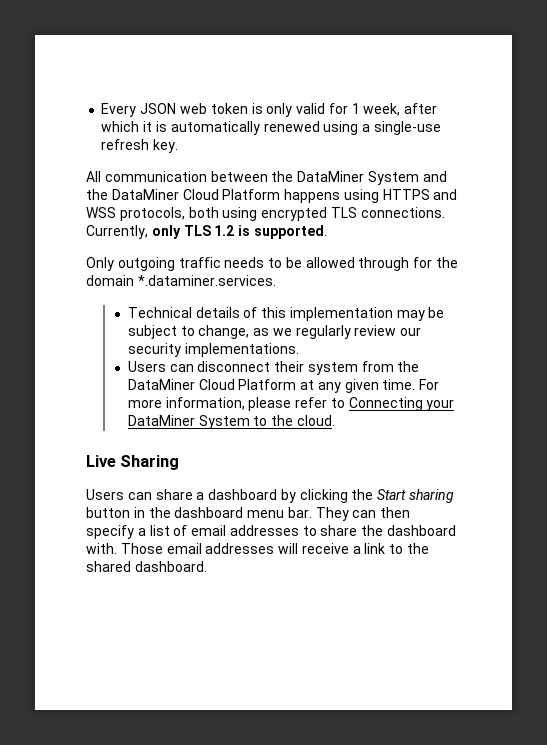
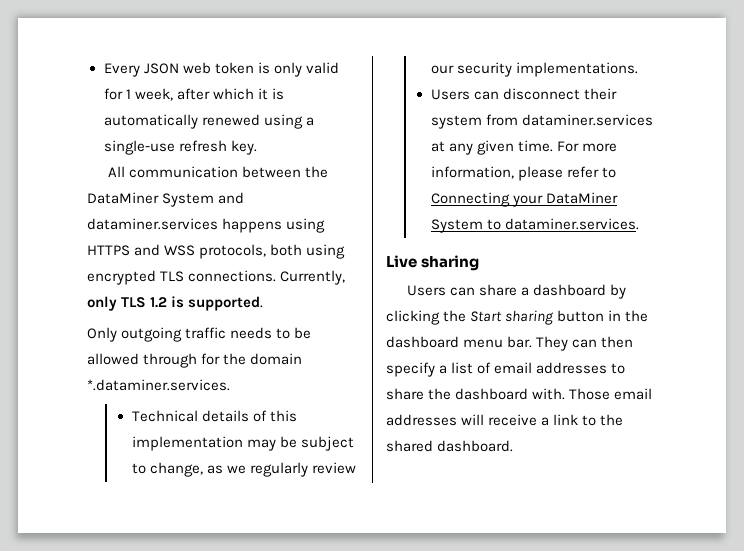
[86,189,281,200] the DataMiner Cloud Platform -> [87,218,218,230] dataminer.services
[397,361,420,372] [127,379,297,390] the DataMiner Cloud Platform -> [521,114,653,126] dataminer.services
[271,415,335,426] the cloud. -> [504,218,639,230] dataminer.services.
[120,455,180,470] Sharing -> [421,255,480,271] sharing

